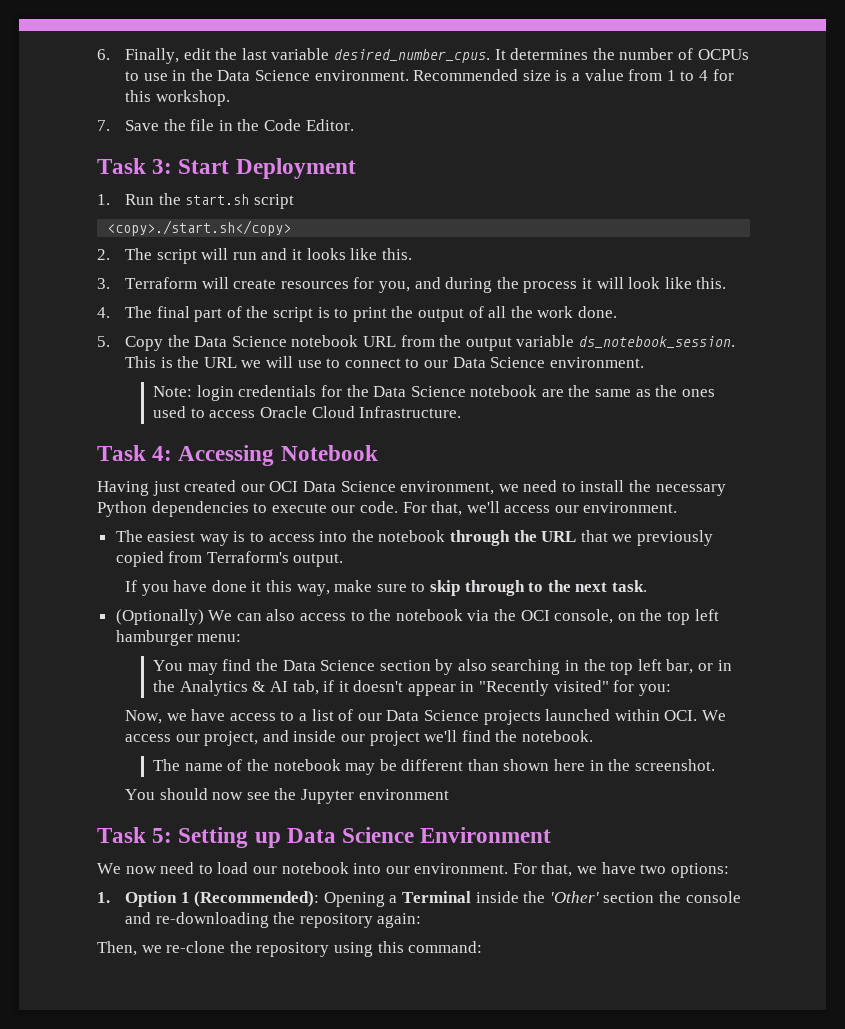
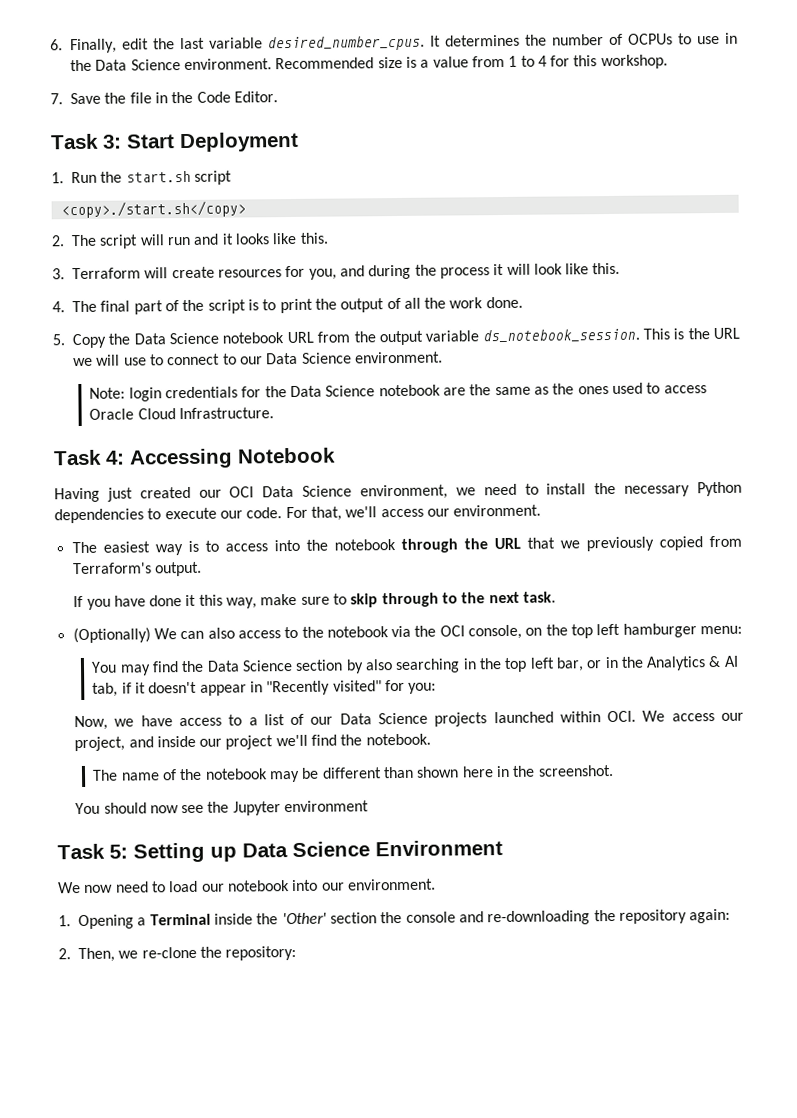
[512,862,729,878] [97,891,320,907] For that, we have two options: // 1. Option 1 (Recommended): -> [58,915,71,927] // 1.
(422, 920) none -> [58,948,71,960] 2.
[256,941,483,957] repository using this command: -> [225,945,297,961] repository:

